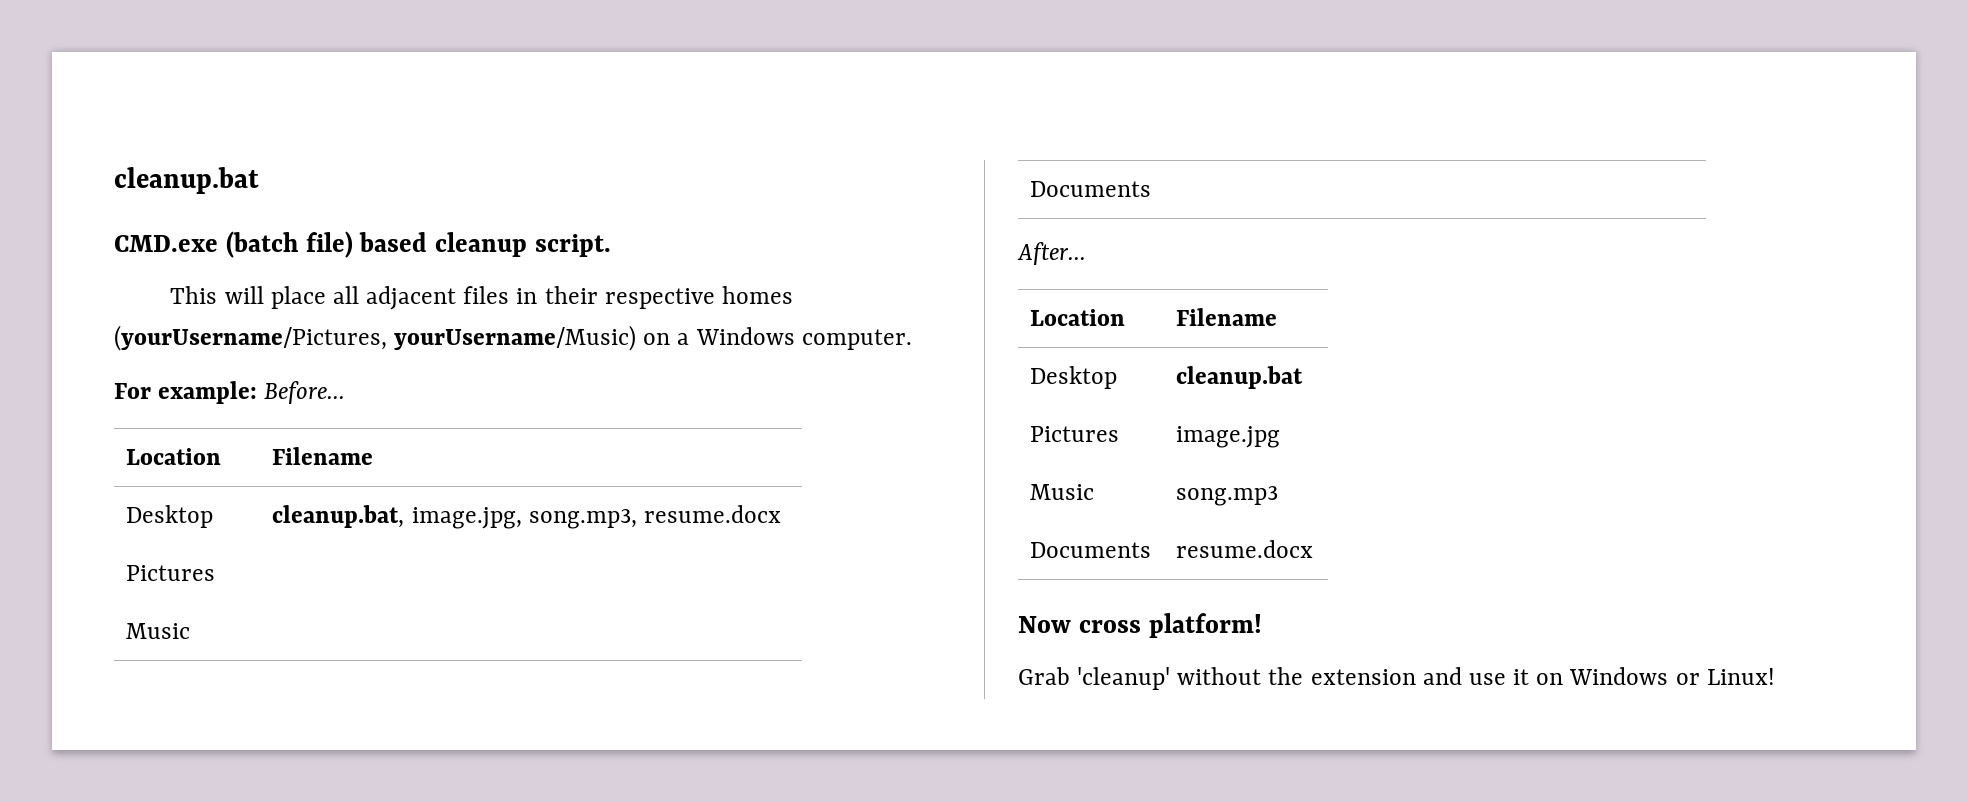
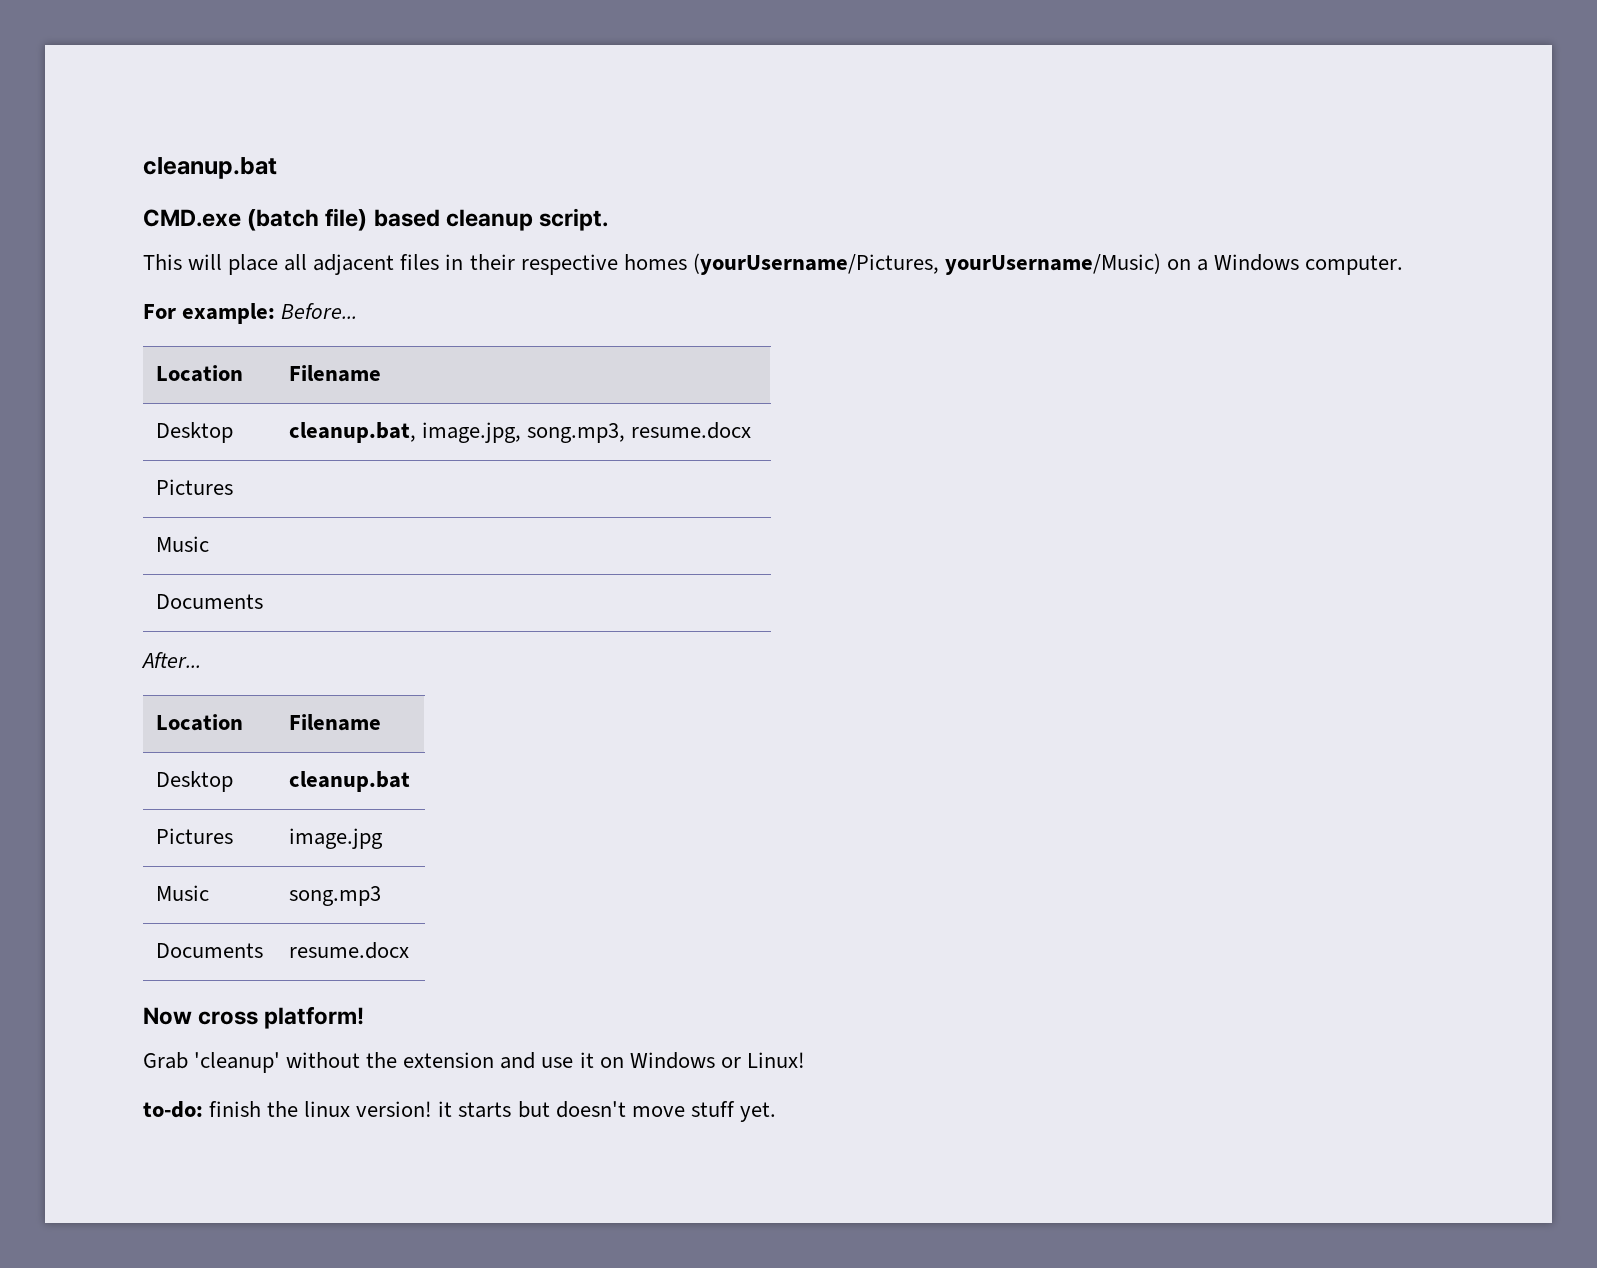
(1775, 676) none -> [143,1101,776,1122] // to-do: finish the linux version! it starts but doesn't move stuff yet.

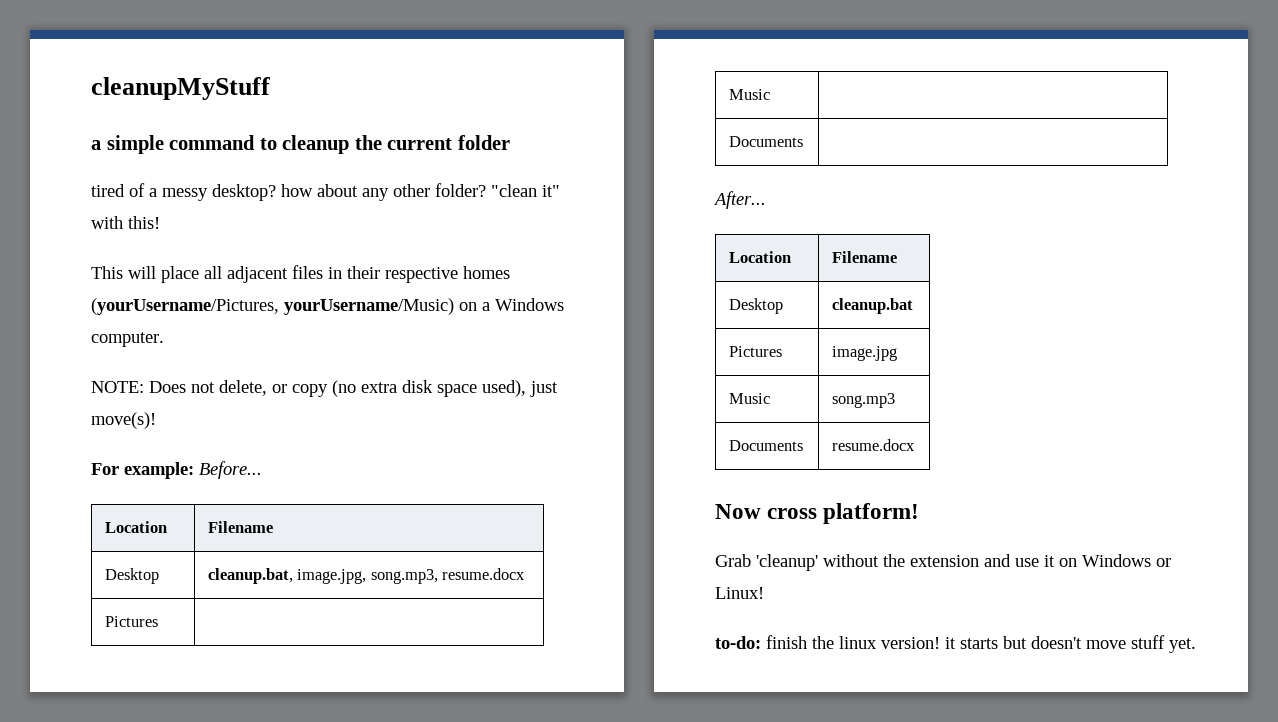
[143,157,277,179] [143,208,609,231] cleanup.bat // CMD.exe (batch file) based cleanup script. -> [91,77,270,100] [91,135,510,154] [91,183,560,201] [91,216,160,229] cleanupMyStuff // a simple command to cleanup the current folder // tired of a messy desktop? how about any other folder? "clean it" with this!
(1404, 265) none -> [91,380,558,397] [91,412,156,429] // NOTE: Does not delete, or copy (no extra disk space used), just move(s)!

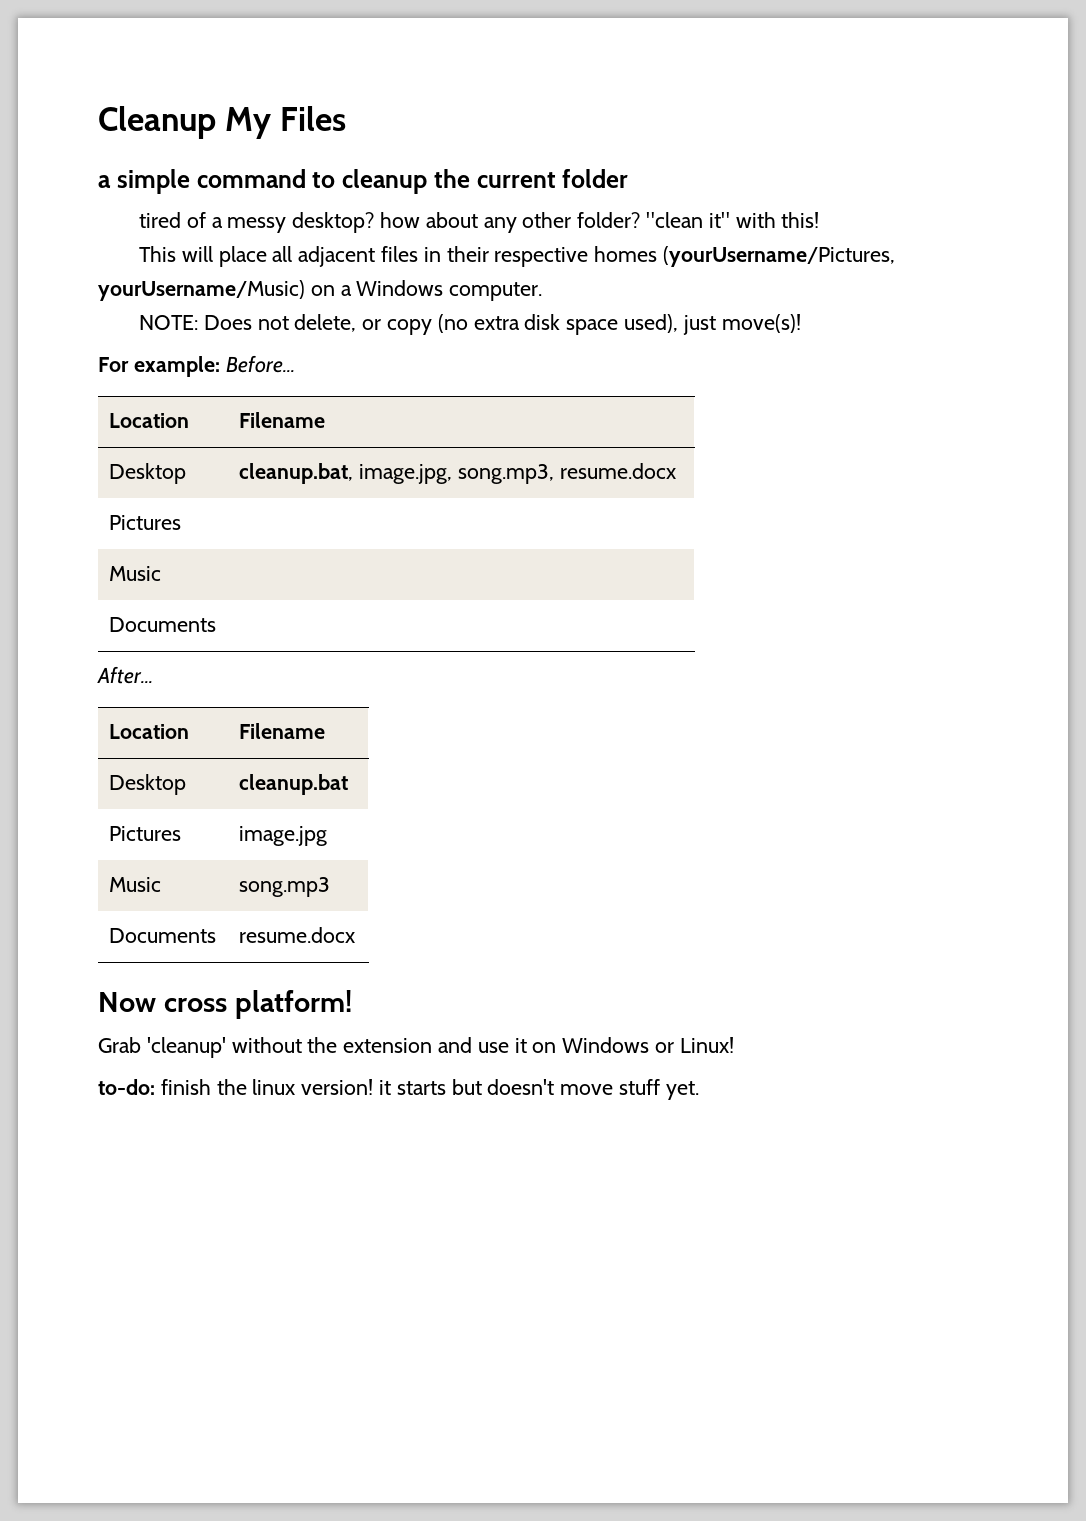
[91,77,270,100] cleanupMyStuff -> [98,106,347,139] Cleanup My Files

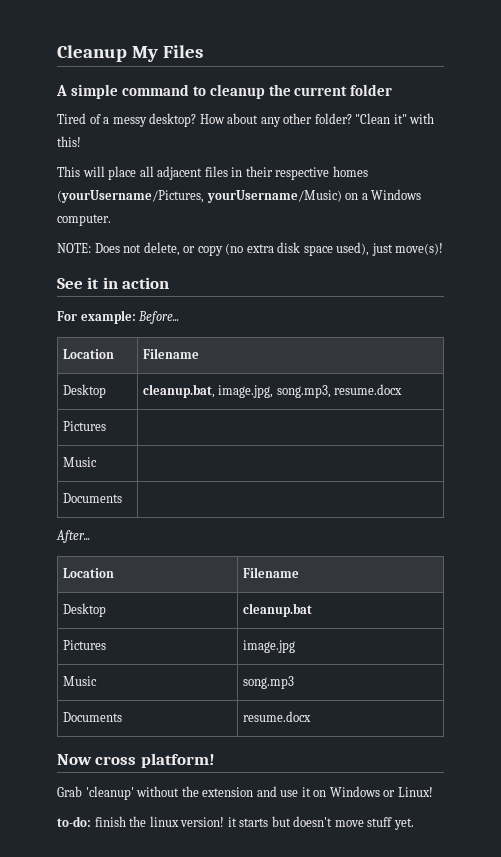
[98,175,111,188] a -> [56,85,67,96] A
[138,212,181,228] tired -> [57,113,86,124] Tired
[379,212,420,228] how -> [199,114,225,124] How
[645,212,703,228] "clean -> [355,113,391,124] "Clean
(801, 323) none -> [57,277,170,289] // See it in action

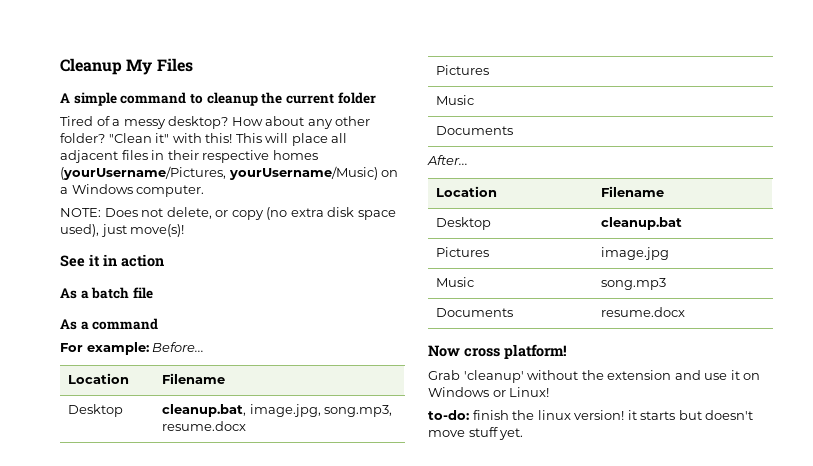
(81, 141) // -> (233, 138) none
(170, 283) none -> [60,287,153,299] [60,318,159,330] // As a batch file // As a command

